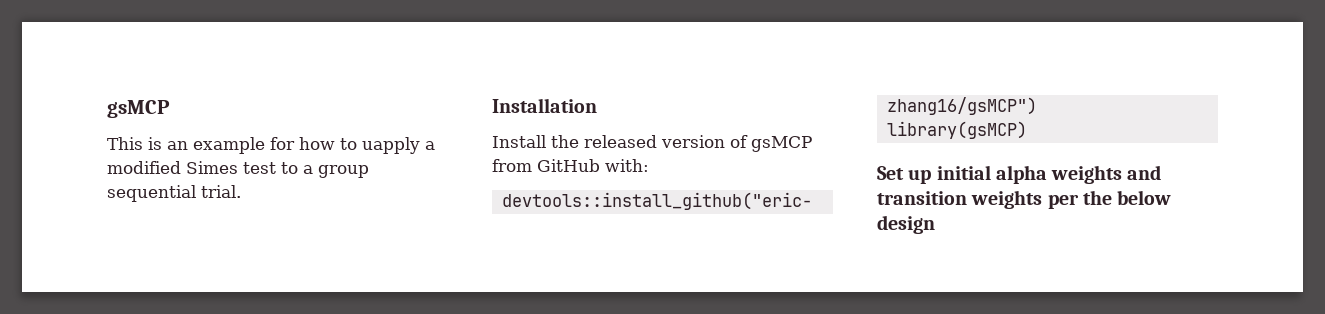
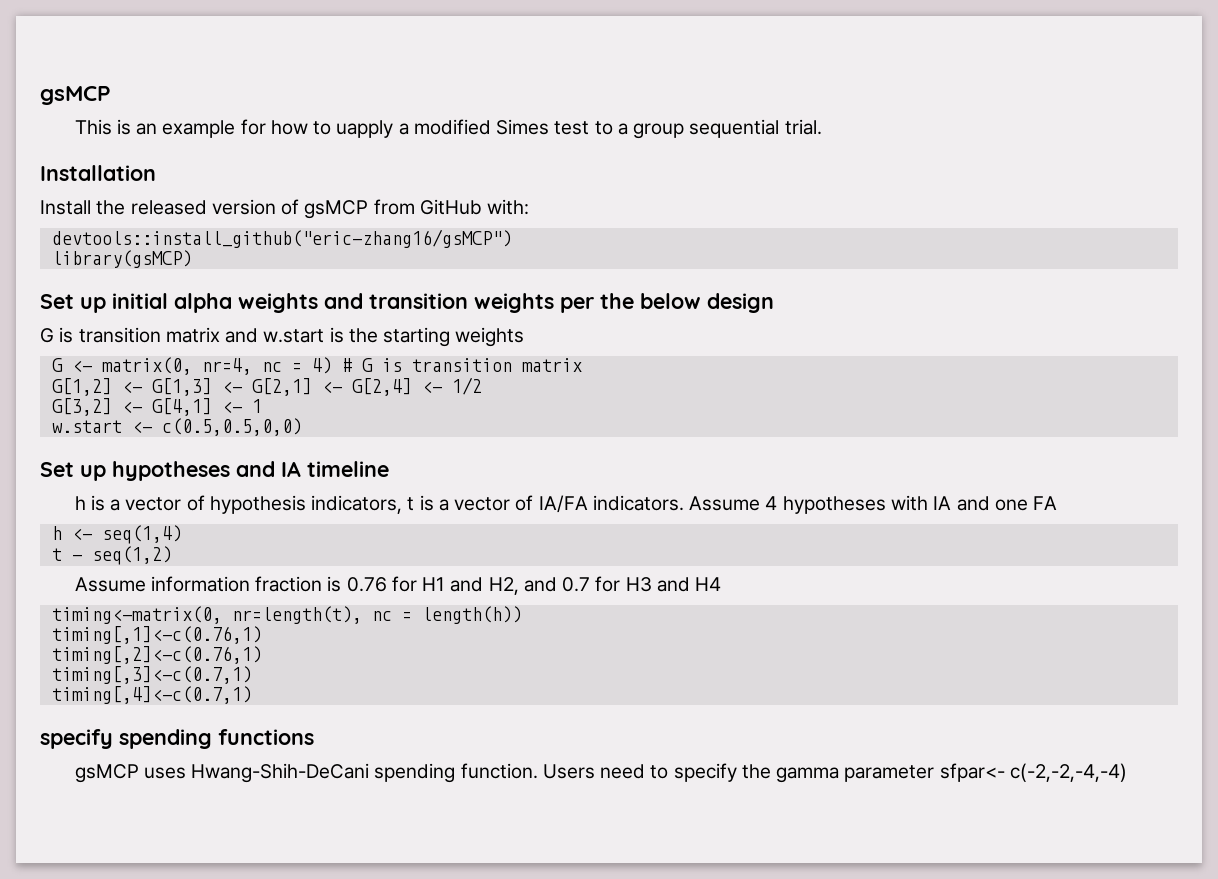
(935, 224) none -> [40,327,525,347] [51,357,582,375] [51,377,482,396] [51,398,262,416] [51,418,302,436] [40,461,389,481] [74,495,1058,514] [51,525,182,544] [51,546,172,565] [74,576,722,595] [51,606,522,624] [51,626,262,644] [51,646,262,664] [51,666,252,684] [51,686,252,704] [40,729,314,749] [74,763,1127,783] // G is transition matrix and w.start is the starting weights // G <- matrix(0, nr=4, nc = 4) # G is transition matrix // G[1,2] <- G[1,3] <- G[2,1] <- G[2,4] <- 1/2 // G[3,2] <- G[4,1] <- 1 // w.start <- c(0.5,0.5,0,0) // Set up hypotheses and IA timeline // h is a vector of hypothesis indicators, t is a vector of IA/FA indicators. Assume 4 hypotheses with IA and one FA // h <- seq(1,4) // t - seq(1,2) // Assume information fraction is 0.76 for H1 and H2, and 0.7 for H3 and H4 // timing<-matrix(0, nr=length(t), nc = length(h)) // timing[,1]<-c(0.76,1) // timing[,2]<-c(0.76,1) // timing[,3]<-c(0.7,1) // timing[,4]<-c(0.7,1) // specify spending functions // gsMCP uses Hwang-Shih-DeCani spending function. Users need to specify the gamma parameter sfpar<- c(-2,-2,-4,-4)

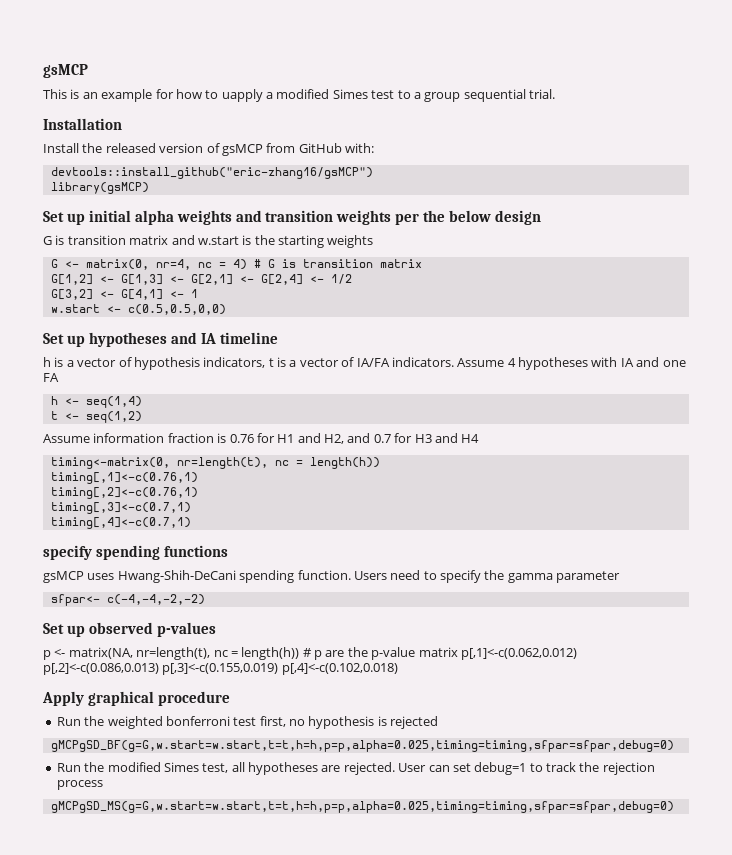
[71,555,82,561] - -> [64,413,79,420] <-
[939,763,1127,782] sfpar<- c(-2,-2,-4,-4) -> [50,594,205,606] [43,622,216,637] [43,647,577,660] [43,663,398,675] [42,691,230,706] [56,716,439,729] [50,740,674,752] [56,762,655,775] [56,780,103,790] [50,801,674,813] // sfpar<- c(-4,-4,-2,-2) // Set up observed p-values // p <- matrix(NA, nr=length(t), nc = length(h)) # p are the p-value matrix p[,1]<-c(0.062,0.012) p[,2]<-c(0.086,0.013) p[,3]<-c(0.155,0.019) p[,4]<-c(0.102,0.018) // Apply graphical procedure // Run the weighted bonferroni test first, no hypothesis is rejected // gMCPgSD_BF(g=G,w.start=w.start,t=t,h=h,p=p,alpha=0.025,timing=timing,sfpar=sfpar,debug=0) // Run the modified Simes test, all hypotheses are rejected. User can set debug=1 to track the rejection process // gMCPgSD_MS(g=G,w.start=w.start,t=t,h=h,p=p,alpha=0.025,timing=timing,sfpar=sfpar,debug=0)

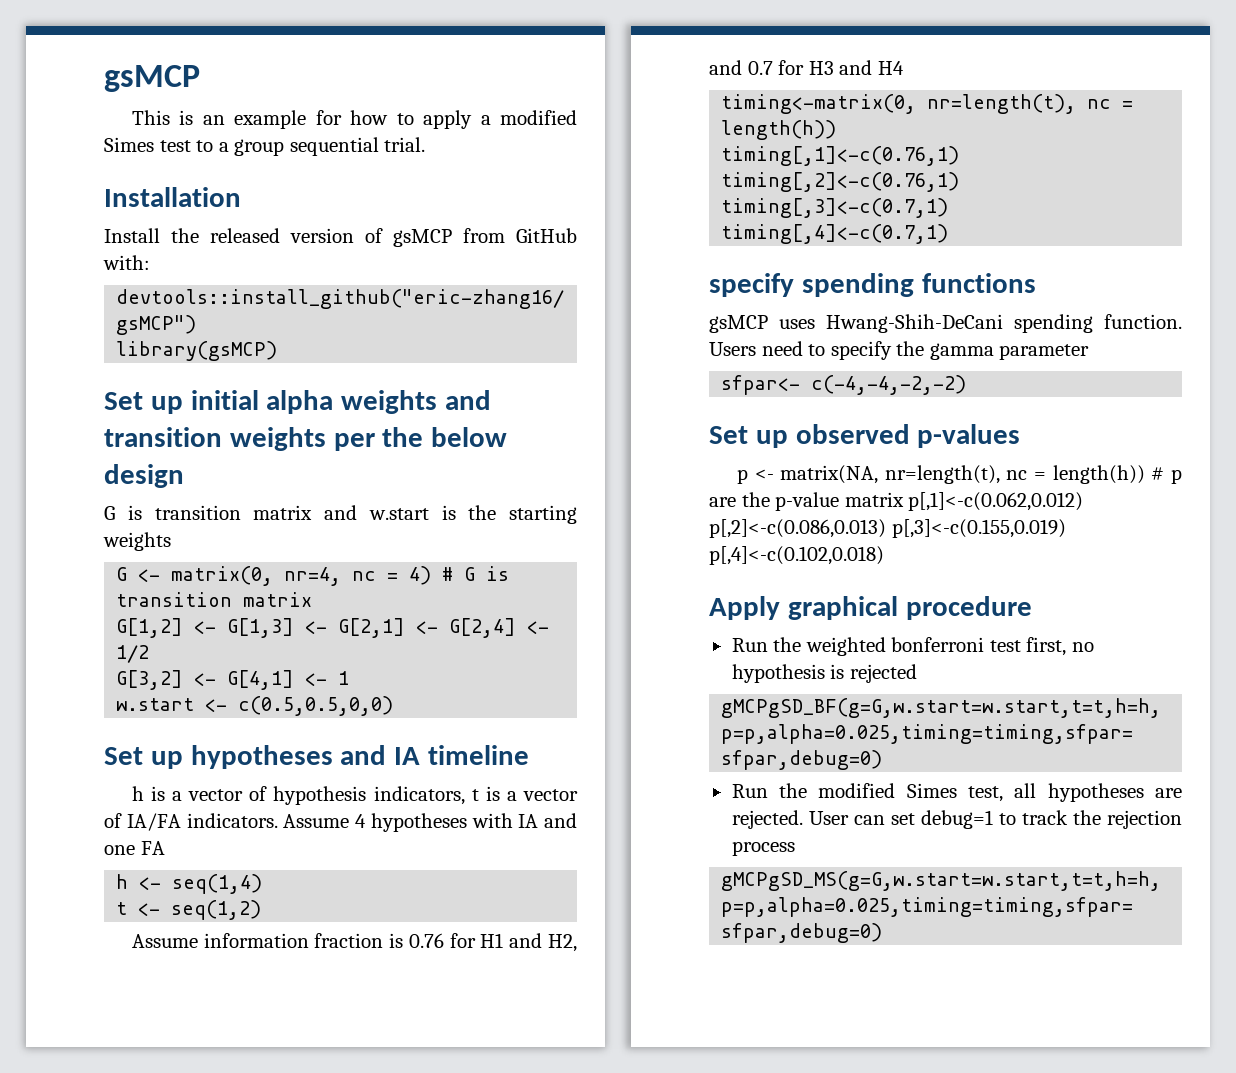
[221,89,263,102] uapply -> [423,110,473,129] apply

